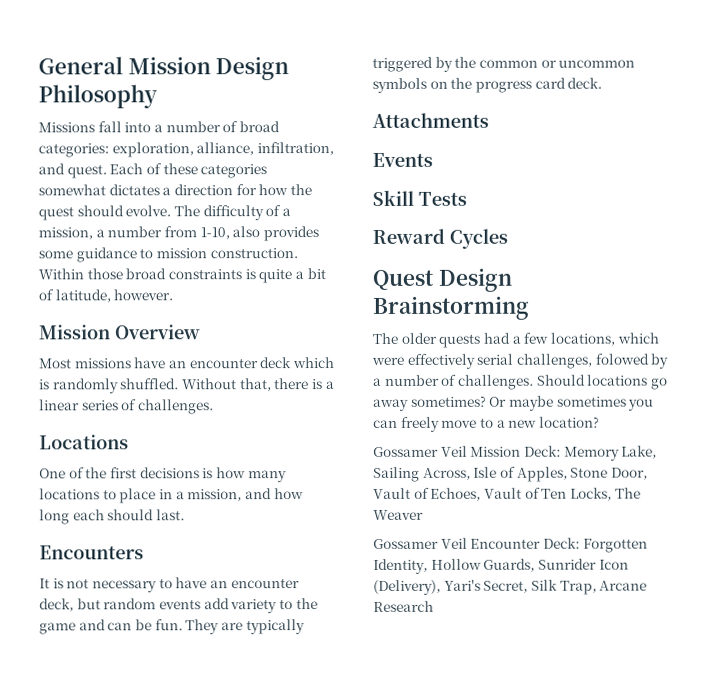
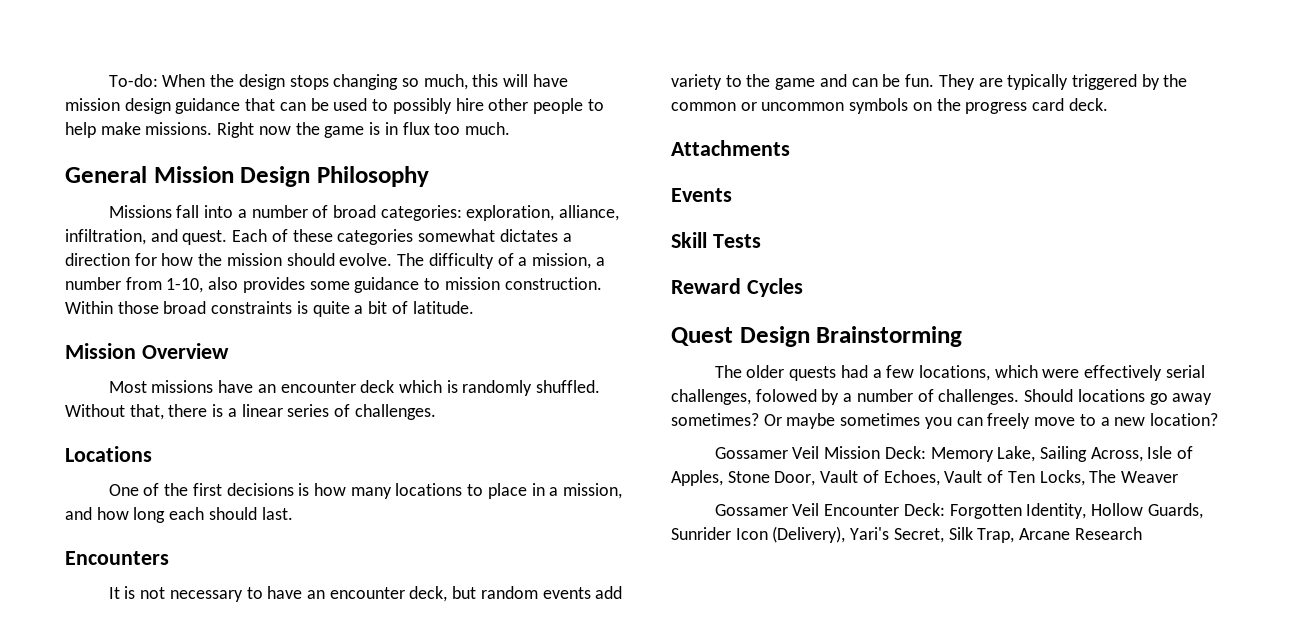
(38, 65) none -> [108,74,568,90] [65,98,604,114] [65,122,510,138] To-do: When the design stops changing so much, this will have mission design guidance that can be used to possibly hire other people to help make missions. Right now the game is in flux too much. //
[38,206,74,221] quest -> [226,253,282,266] mission
[54,289,174,303] latitude, however. -> [412,301,474,314] latitude.

